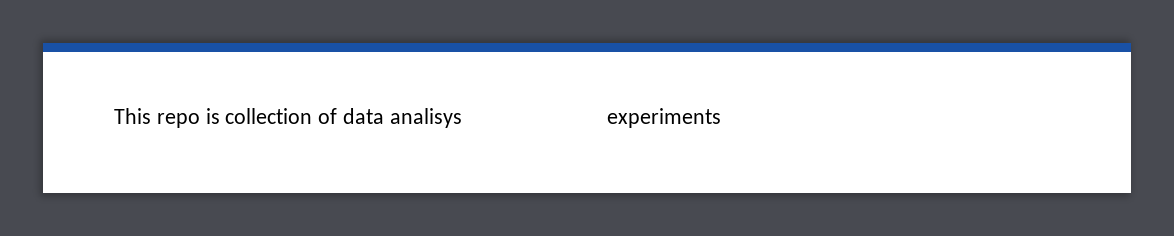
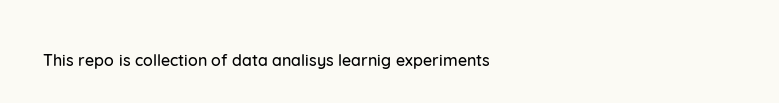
(462, 118) none -> [338,54,392,69] learnig

